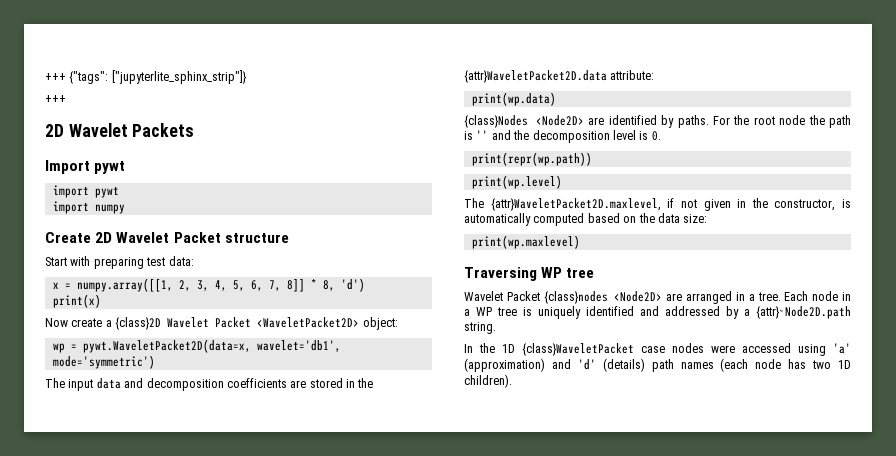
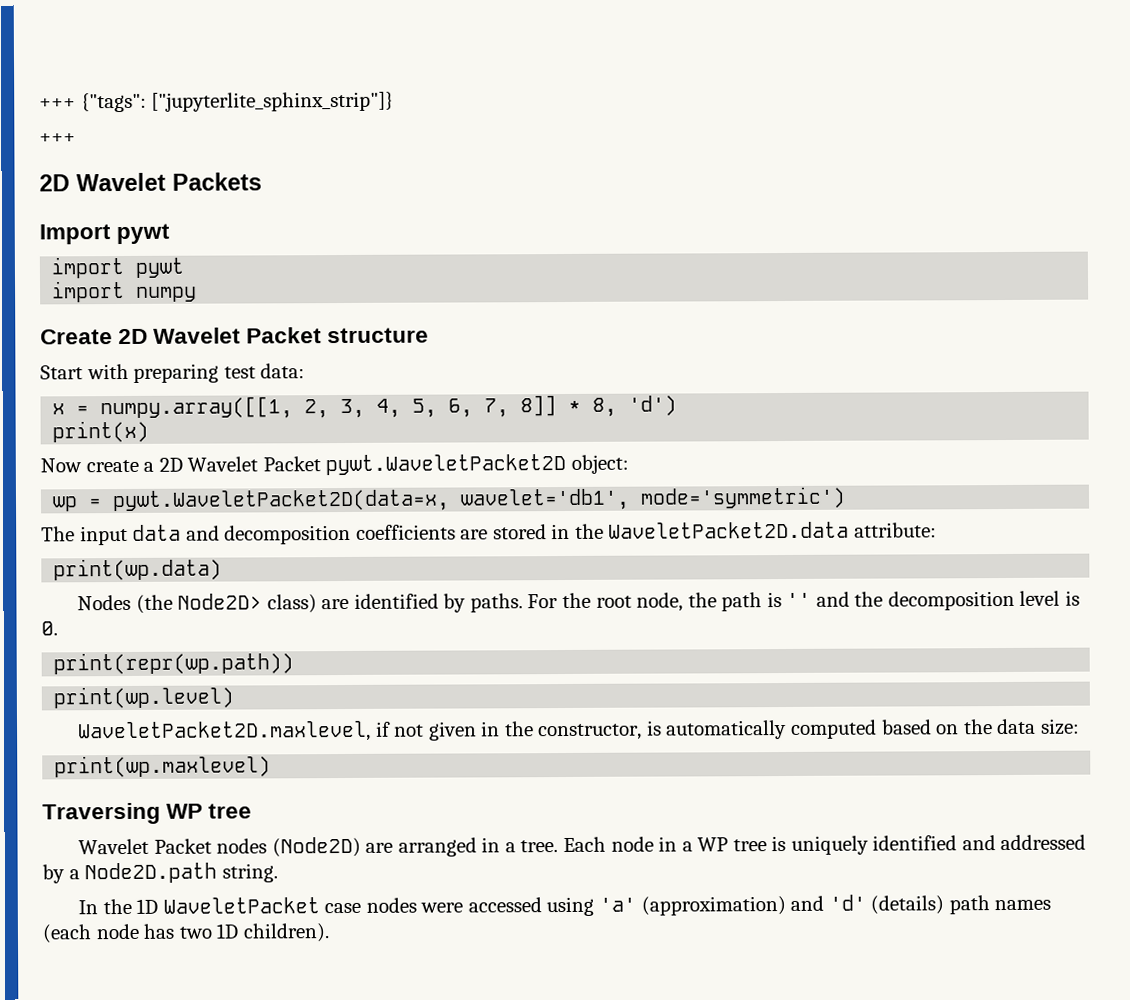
[115,317,360,330] {class}2D Wavelet Packet <WaveletPacket2D> -> [158,453,567,476] 2D Wavelet Packet pywt.WaveletPacket2D
[464,70,607,83] {attr}WaveletPacket2D.data -> [608,521,850,539] WaveletPacket2D.data
[464,115,584,128] {class}Nodes <Node2D> -> [77,593,317,614] Nodes (the Node2D> class)
[779,115,806,125] node -> [636,592,684,612] node,
[464,198,661,211] The {attr}WaveletPacket2D.maxlevel, -> [78,720,372,743] WaveletPacket2D.maxlevel,
[543,291,663,304] {class}nodes <Node2D> -> [216,836,361,858] nodes (Node2D)
[756,306,851,319] {attr}~Node2D.path -> [84,862,218,884] Node2D.path
[522,343,634,356] {class}WaveletPacket -> [162,897,320,914] WaveletPacket

